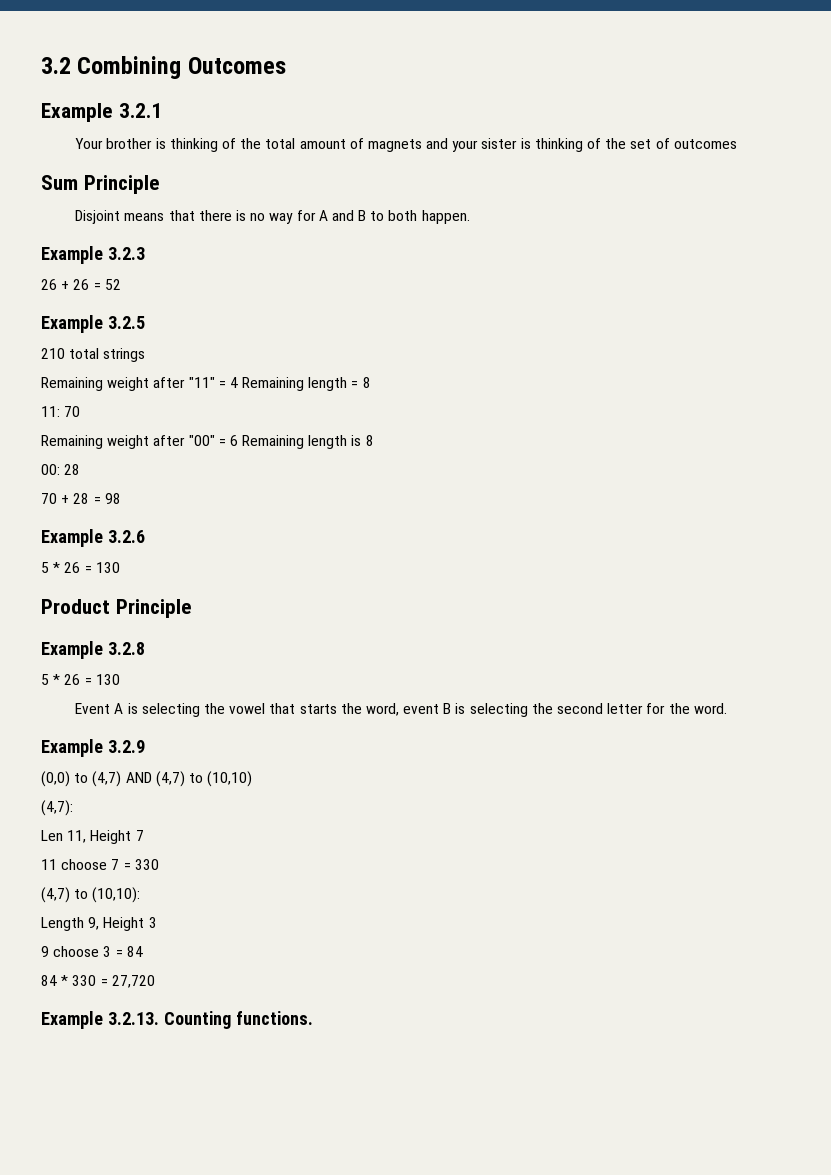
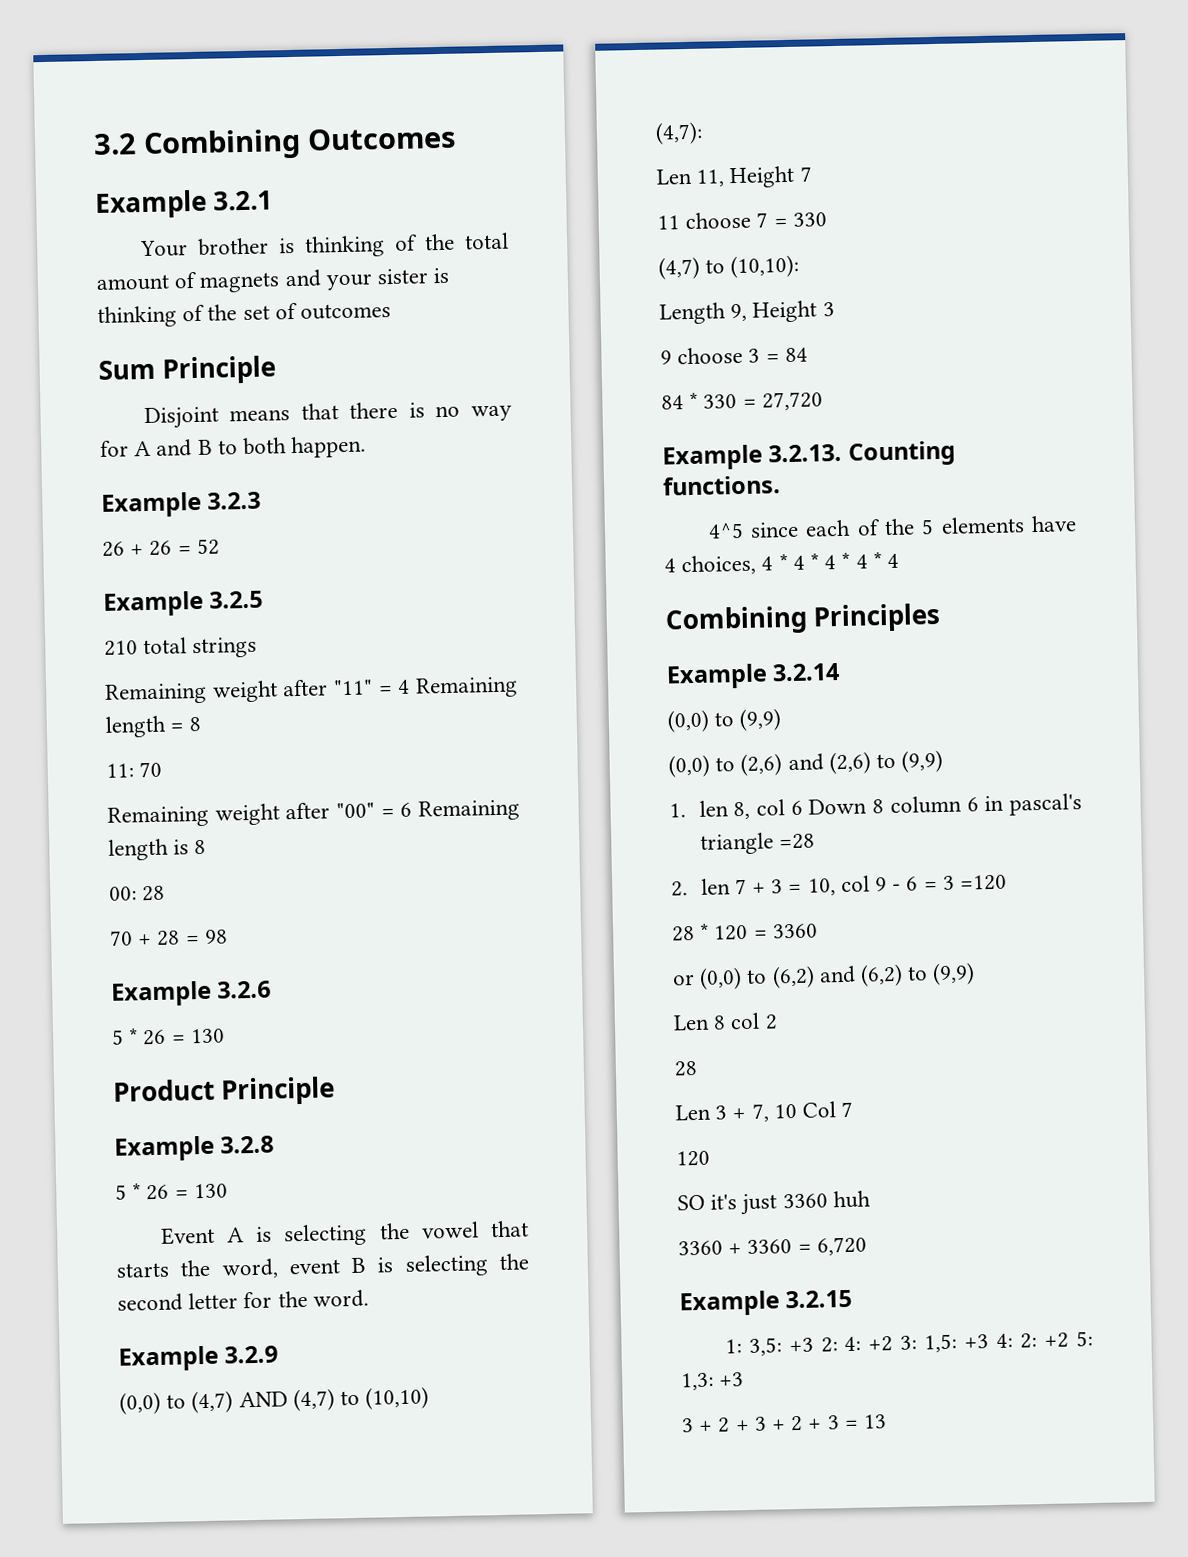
(313, 1018) none -> [707,515,1077,539] [664,551,900,576] [665,602,942,636] [666,662,842,690] [667,708,783,733] [668,749,944,778] [669,793,1082,820] [699,832,815,855] [671,874,1008,897] [672,922,818,942] [672,962,976,990] [673,1012,778,1031] [674,1060,698,1077] [675,1101,854,1122] [676,1150,710,1167] [677,1190,871,1216] [678,1236,867,1256] [679,1289,853,1317] [724,1331,1093,1356] [681,1372,745,1391] [681,1414,888,1433] // 4^5 since each of the 5 elements have 4 choices, 4 * 4 * 4 * 4 * 4 // Combining Principles // Example 3.2.14 // (0,0) to (9,9) // (0,0) to (2,6) and (2,6) to (9,9) // 1. len 8, col 6 Down 8 column 6 in pascal's triangle =28 // 2. len 7 + 3 = 10, col 9 - 6 = 3 =120 // 28 * 120 = 3360 // or (0,0) to (6,2) and (6,2) to (9,9) // Len 8 col 2 // 28 // Len 3 + 7, 10 Col 7 // 120 // SO it's just 3360 huh // 3360 + 3360 = 6,720 // Example 3.2.15 // 1: 3,5: +3 2: 4: +2 3: 1,5: +3 4: 2: +2 5: 1,3: +3 // 3 + 2 + 3 + 2 + 3 = 13

